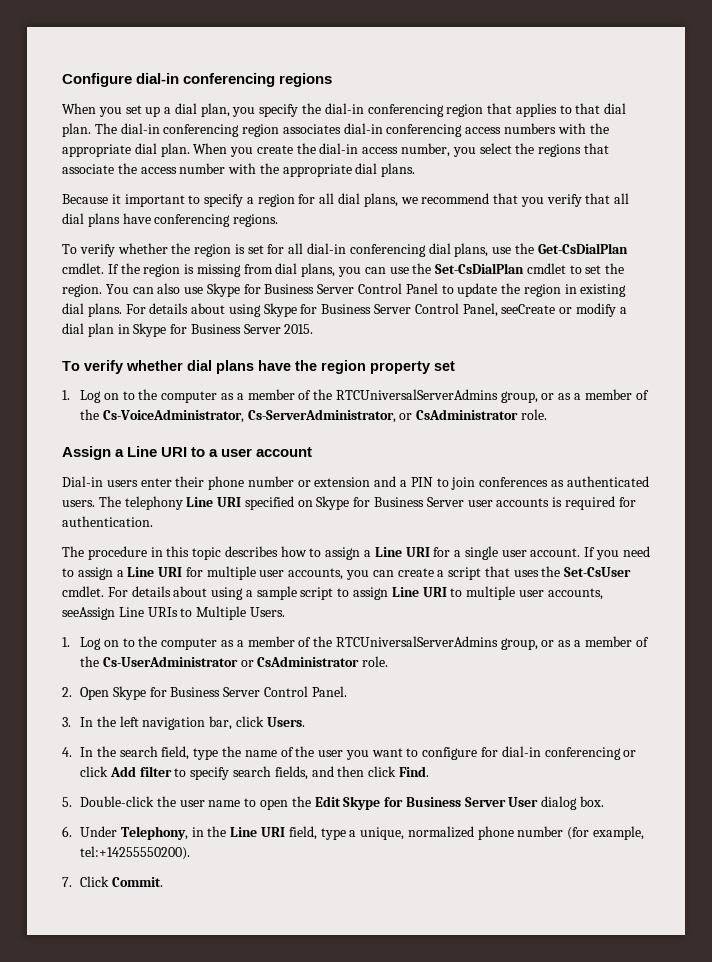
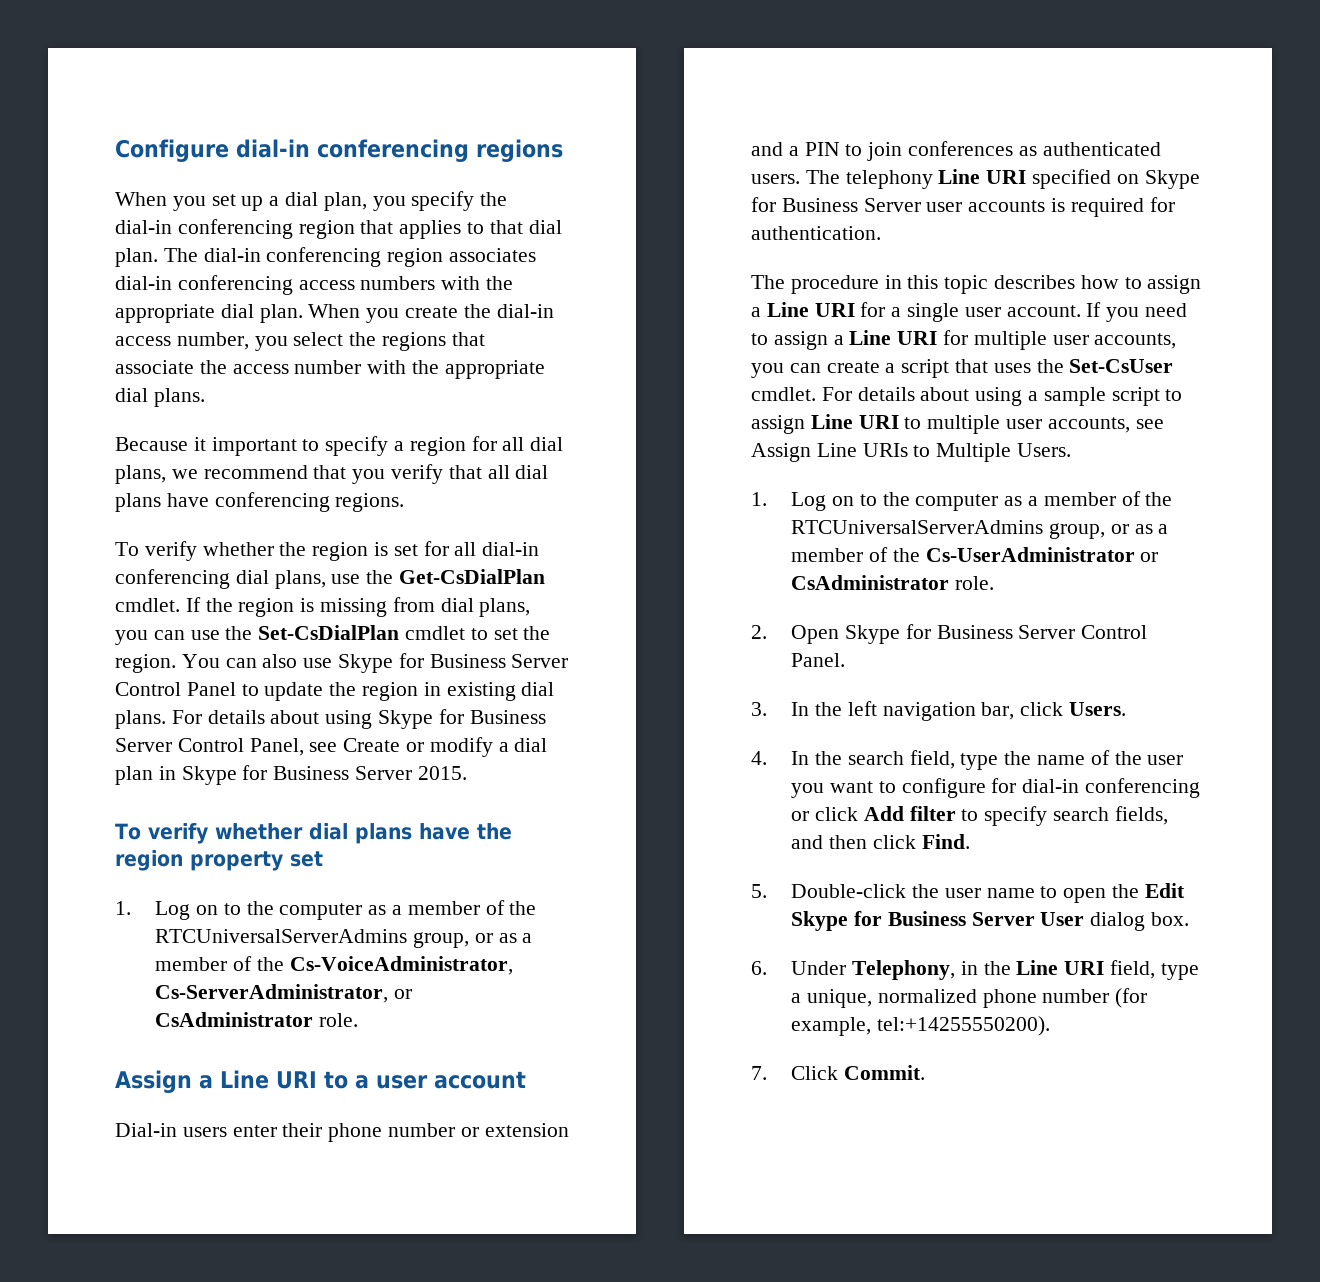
[501,304,556,314] seeCreate -> [309,738,401,752] see Create
[62,607,115,620] seeAssign -> [1135,419,1164,429] [751,443,811,462] see Assign

